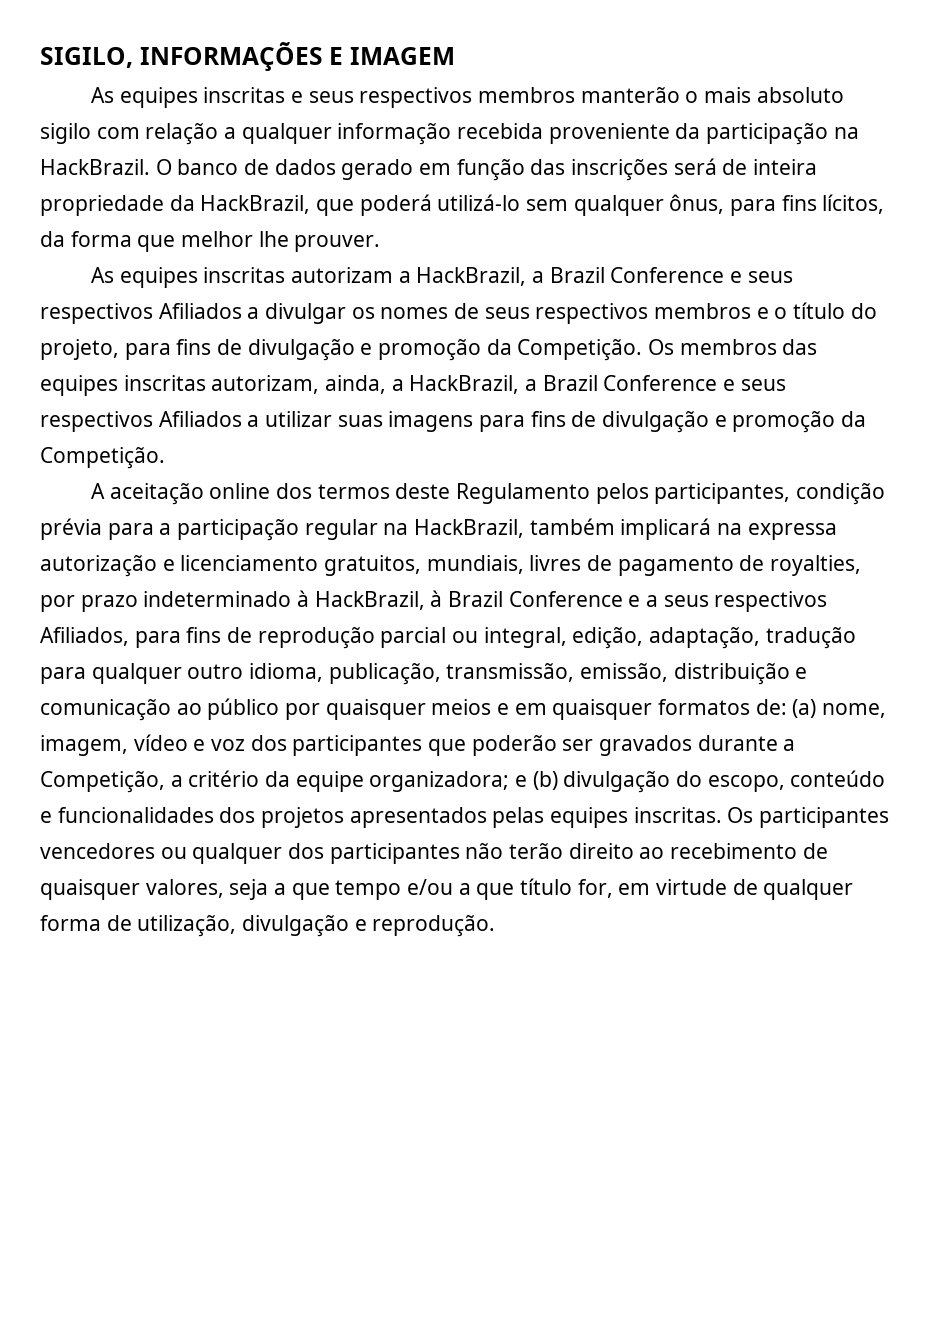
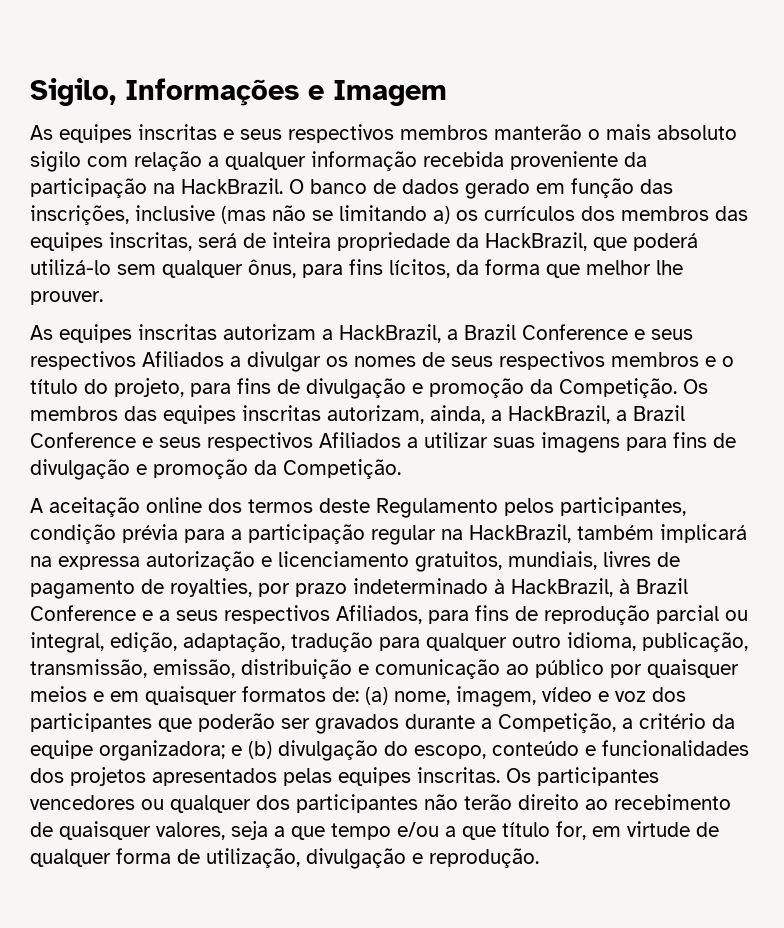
[40,41,455,71] SIGILO, INFORMAÇÕES E IMAGEM -> [30,78,447,106] Sigilo, Informações e Imagem
[571,159,669,181] inscrições -> [30,205,748,225] [30,232,192,251] inscrições, inclusive (mas não se limitando a) os currículos dos membros das equipes inscritas,

